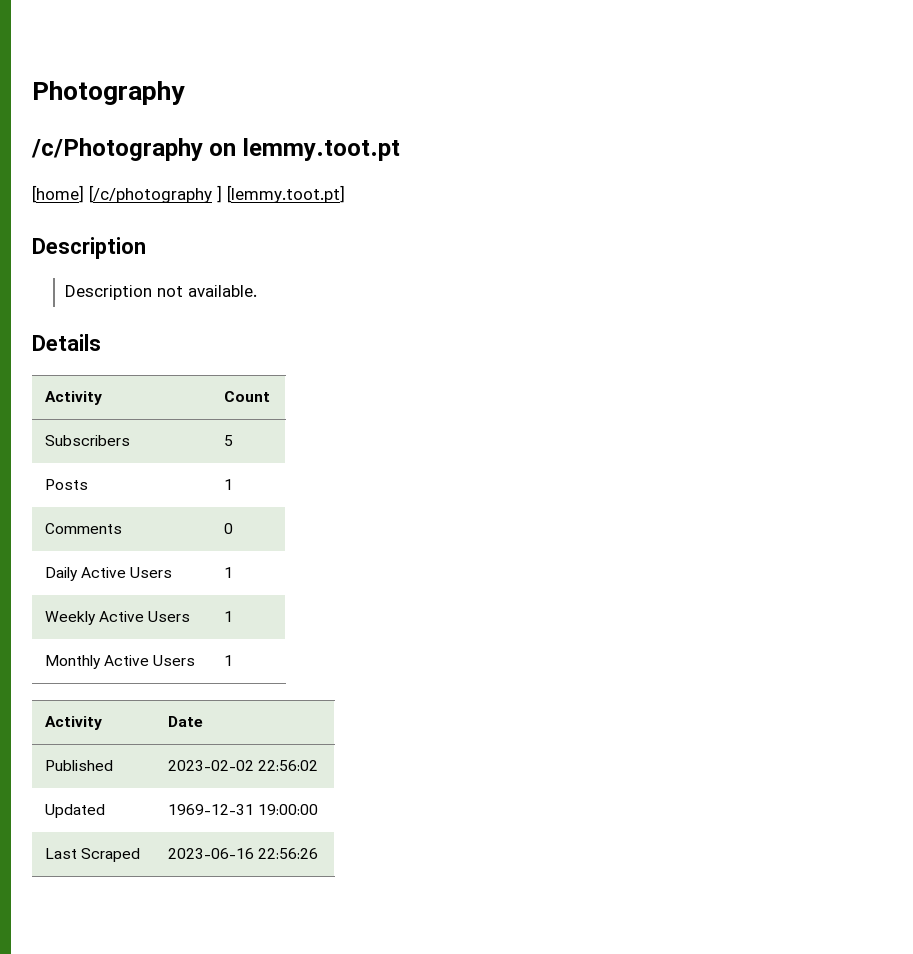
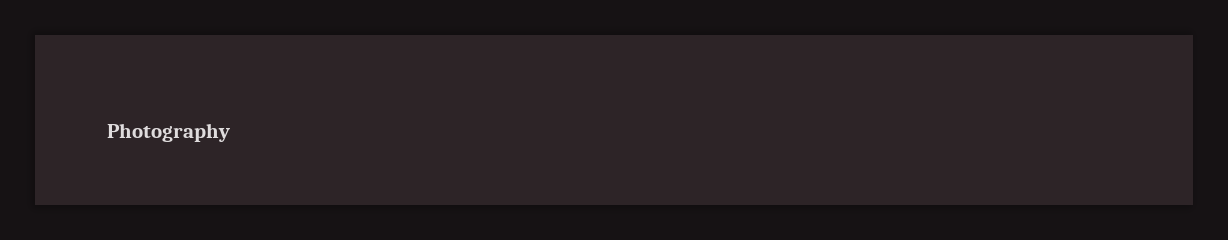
[31,138,400,161] [32,185,345,203] [32,237,146,259] [64,285,257,300] [32,334,101,351] [45,391,103,405] [224,391,271,402] [45,435,131,446] [224,435,234,446] [45,479,89,490] [224,479,234,490] [45,523,123,534] [224,523,234,534] [45,567,173,581] [224,567,234,578] [45,611,191,625] [224,611,234,622] [45,655,196,669] [224,655,234,666] [45,716,103,730] [168,716,204,727] [45,760,114,771] [168,760,319,771] [45,804,106,818] [168,804,319,815] [45,848,141,862] [168,848,319,859] // /c/Photography on lemmy.toot.pt // [home] [/c/photography ] [lemmy.toot.pt] // Description // Description not available. // Details // Activity | Count // Subscribers | 5 // Posts | 1 // Comments | 0 // Daily Active Users | 1 // Weekly Active Users | 1 // Monthly Active Users | 1 // Activity | Date // Published | 2023-02-02 22:56:02 // Updated | 1969-12-31 19:00:00 // Last Scraped | 2023-06-16 22:56:26 -> (230, 132) none

